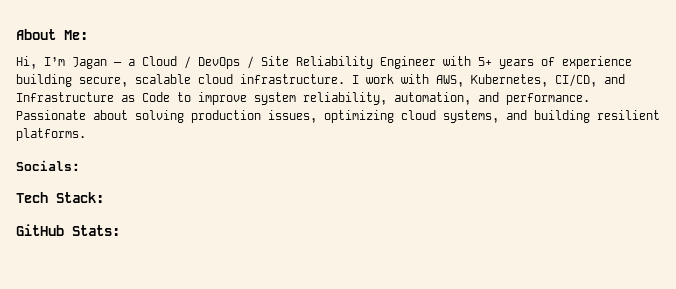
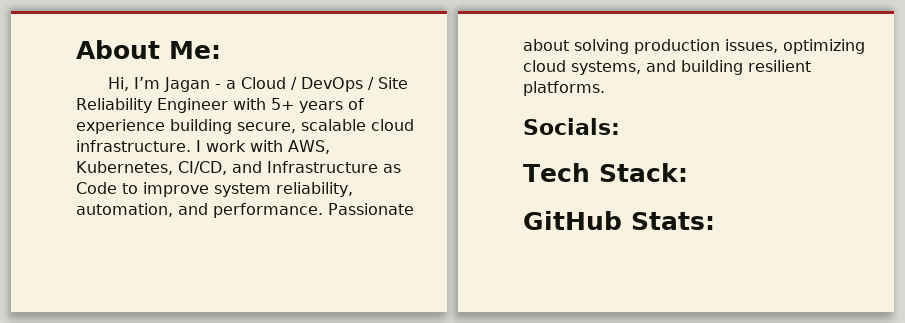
[114,62,122,66] — -> [214,84,221,89] -

